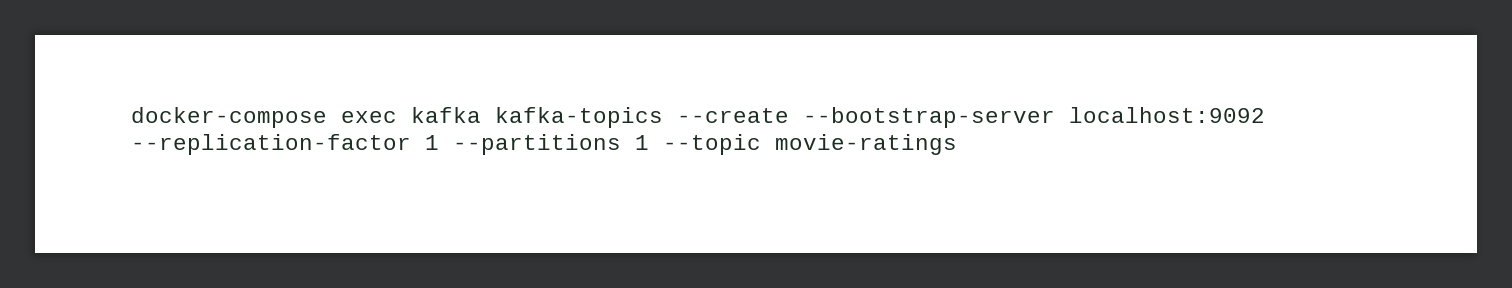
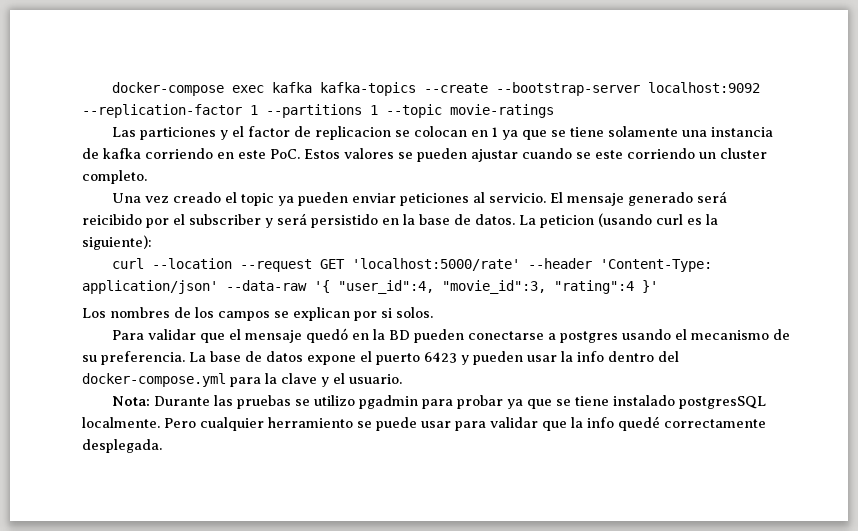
(957, 144) none -> [111,126,773,140] [82,148,767,162] [82,170,147,184] [111,191,727,206] [82,213,718,228] [82,235,152,250] [111,258,712,272] [82,280,658,294] [82,307,433,321] [111,328,790,343] [82,351,679,365] [82,373,402,387] [111,395,766,409] [82,416,766,431] [82,439,162,453] // Las particiones y el factor de replicacion se colocan en 1 ya que se tiene solamente una instancia de kafka corriendo en este PoC. Estos valores se pueden ajustar cuando se este corriendo un cluster completo. // Una vez creado el topic ya pueden enviar peticiones al servicio. El mensaje generado será reicibido por el subscriber y será persistido en la base de datos. La peticion (usando curl es la siguiente): // curl --location --request GET 'localhost:5000/rate' --header 'Content-Type: application/json' --data-raw '{ "user_id":4, "movie_id":3, "rating":4 }' // Los nombres de los campos se explican por si solos. // Para validar que el mensaje quedó en la BD pueden conectarse a postgres usando el mecanismo de su preferencia. La base de datos expone el puerto 6423 y pueden usar la info dentro del docker-compose.yml para la clave y el usuario. // Nota: Durante las pruebas se utilizo pgadmin para probar ya que se tiene instalado postgresSQL localmente. Pero cualquier herramiento se puede usar para validar que la info quedé correctamente desplegada.

